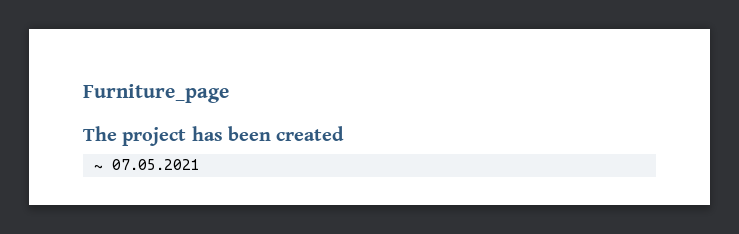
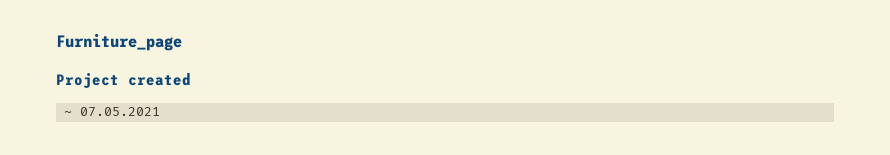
[83,126,271,146] The project has been -> [56,73,119,88] Project

